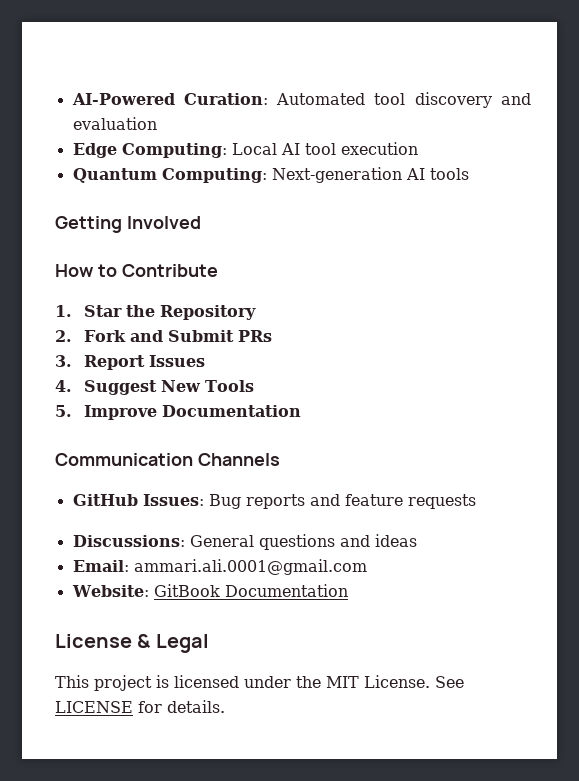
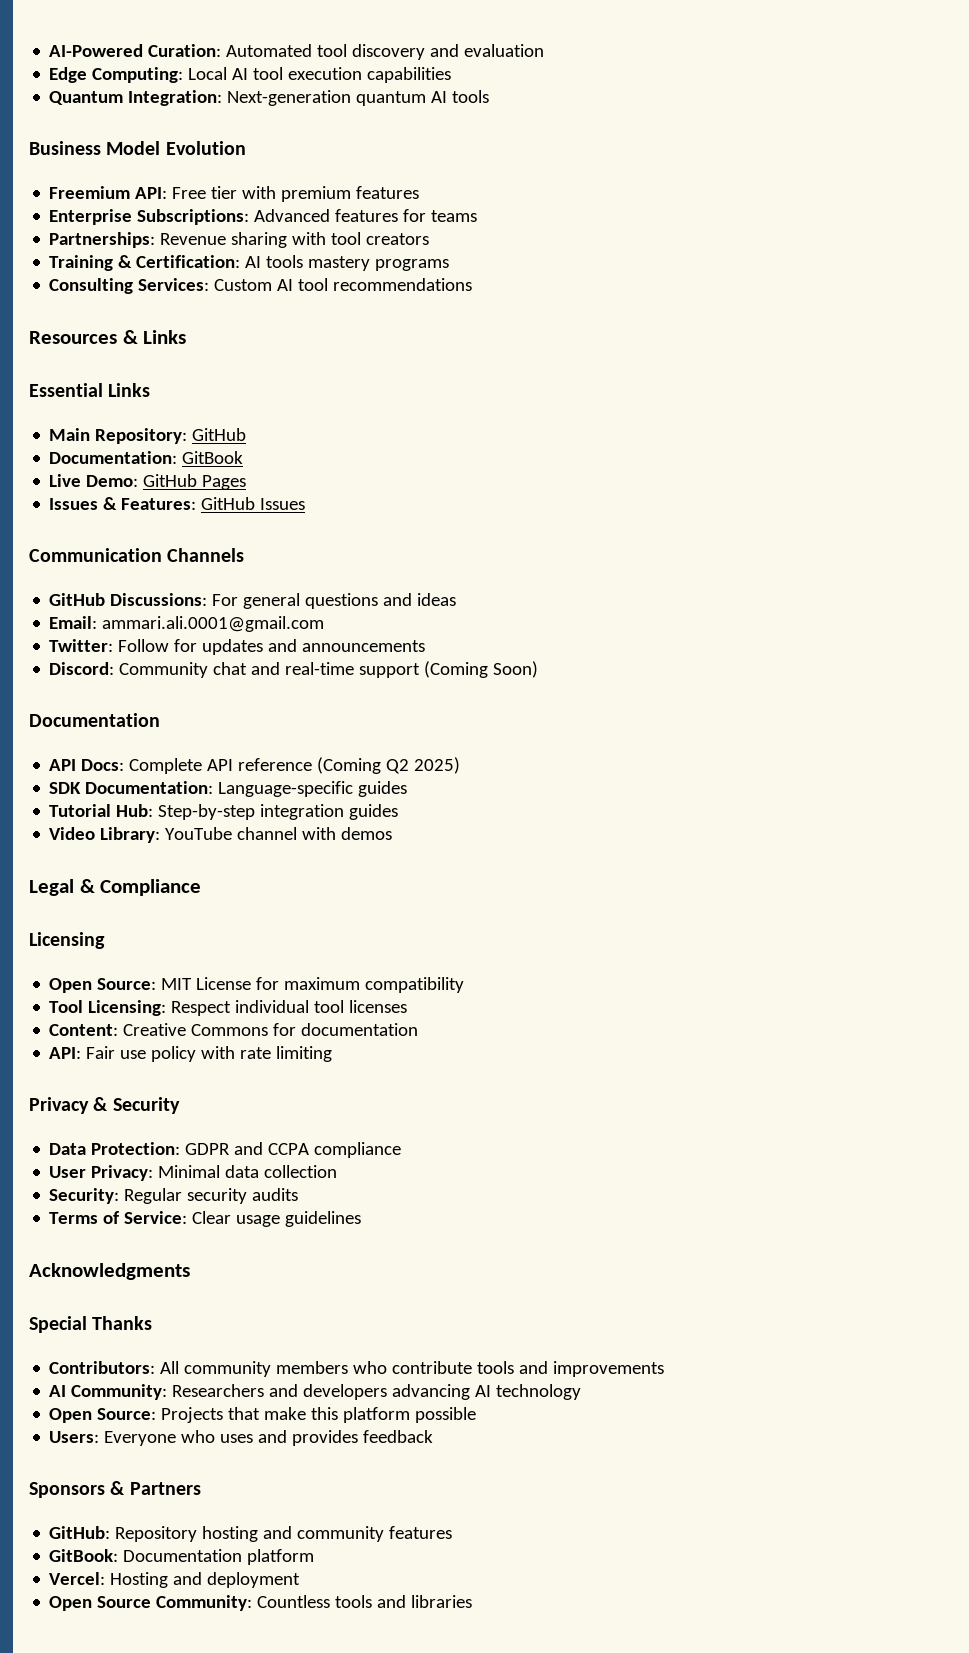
(418, 148) none -> [367,67,452,83] capabilities
[161,167,402,183] Computing: Next-generation -> [128,90,427,106] Integration: Next-generation quantum
[55,216,201,233] [55,264,218,277] [55,305,256,320] [55,330,272,342] [55,355,205,370] [55,380,254,395] [55,405,301,420] [55,453,280,466] [72,494,476,509] [72,535,254,547] Getting Involved // How to Contribute // 1. Star the Repository // 2. Fork and Submit PRs // 3. Report Issues // 4. Suggest New Tools // 5. Improve Documentation // Communication Channels // GitHub Issues: Bug reports and feature requests // Discussions: General -> [29,141,246,155] [49,186,420,202] [49,209,478,225] [49,232,430,248] [49,255,450,271] [49,278,473,294] [29,330,187,344] [29,383,151,397] [49,428,247,444] [49,451,244,464] [49,474,247,490] [49,497,306,510] [29,548,245,562] [49,593,301,609] Business Model Evolution // Freemium API: Free tier with premium features // Enterprise Subscriptions: Advanced features for teams // Partnerships: Revenue sharing with tool creators // Training & Certification: AI tools mastery programs // Consulting Services: Custom AI tool recommendations // Resources & Links // Essential Links // Main Repository: GitHub // Documentation: GitBook // Live Demo: GitHub Pages // Issues & Features: GitHub Issues // Communication Channels // GitHub Discussions: For general
[71,584,348,597] [55,634,209,653] [55,675,464,691] [55,700,225,713] Website: GitBook Documentation // License & Legal // This project is licensed under the MIT License. See LICENSE for details. -> [49,639,426,655] [49,661,539,678] [29,713,160,727] [49,757,461,774] [49,781,408,797] [49,804,399,820] [49,827,393,843] [29,879,202,896] [29,932,105,949] [49,977,465,993] [49,1000,408,1016] [49,1023,419,1036] [49,1046,333,1062] [29,1097,180,1114] [49,1142,402,1158] [49,1165,338,1181] [49,1188,299,1204] [49,1211,362,1227] [29,1263,190,1280] [29,1316,153,1333] [49,1361,665,1377] [49,1384,582,1400] [49,1407,477,1423] [49,1430,434,1446] [29,1481,201,1498] [49,1526,453,1542] [49,1549,315,1565] [49,1572,301,1588] [49,1595,473,1611] Twitter: Follow for updates and announcements // Discord: Community chat and real-time support (Coming Soon) // Documentation // API Docs: Complete API reference (Coming Q2 2025) // SDK Documentation: Language-specific guides // Tutorial Hub: Step-by-step integration guides // Video Library: YouTube channel with demos // Legal & Compliance // Licensing // Open Source: MIT License for maximum compatibility // Tool Licensing: Respect individual tool licenses // Content: Creative Commons for documentation // API: Fair use policy with rate limiting // Privacy & Security // Data Protection: GDPR and CCPA compliance // User Privacy: Minimal data collection // Security: Regular security audits // Terms of Service: Clear usage guidelines // Acknowledgments // Special Thanks // Contributors: All community members who contribute tools and improvements // AI Community: Researchers and developers advancing AI technology // Open Source: Projects that make this platform possible // Users: Everyone who uses and provides feedback // Sponsors & Partners // GitHub: Repository hosting and community features // GitBook: Documentation platform // Vercel: Hosting and deployment // Open Source Community: Countless tools and libraries

